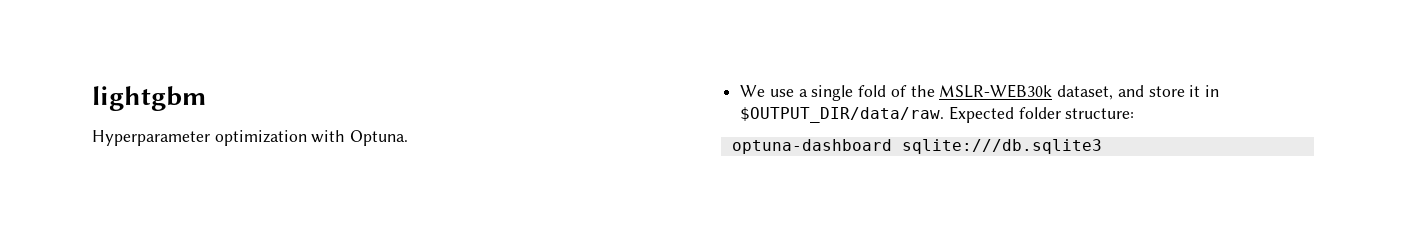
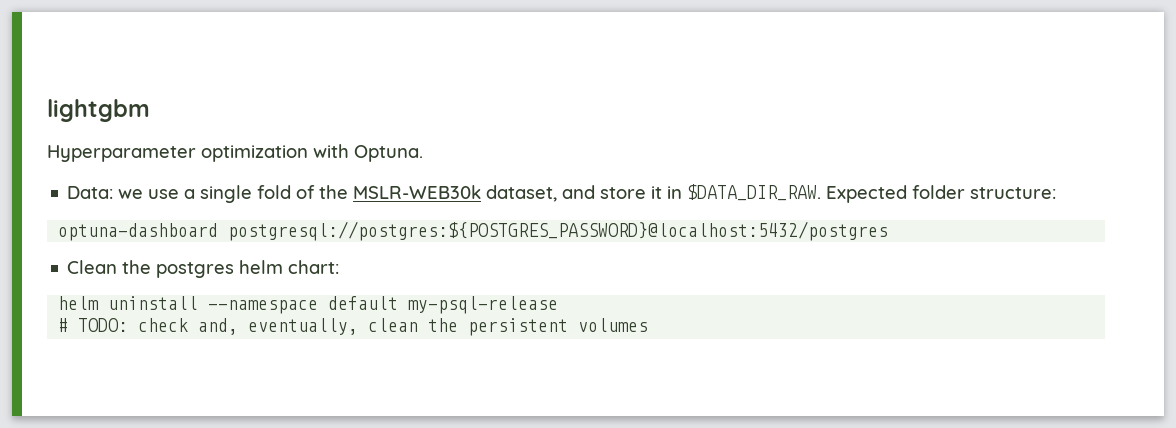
[740,85,766,97] We -> [67,186,144,199] Data: we
[740,107,945,123] $OUTPUT_DIR/data/raw. -> [687,184,822,201] $DATA_DIR_RAW.
[901,139,1102,154] sqlite:///db.sqlite3 -> [228,221,889,241] [67,260,340,278] [58,296,559,314] [58,318,649,336] postgresql://postgres:${POSTGRES_PASSWORD}@localhost:5432/postgres // Clean the postgres helm chart: // helm uninstall --namespace default my-psql-release // # TODO: check and, eventually, clean the persistent volumes

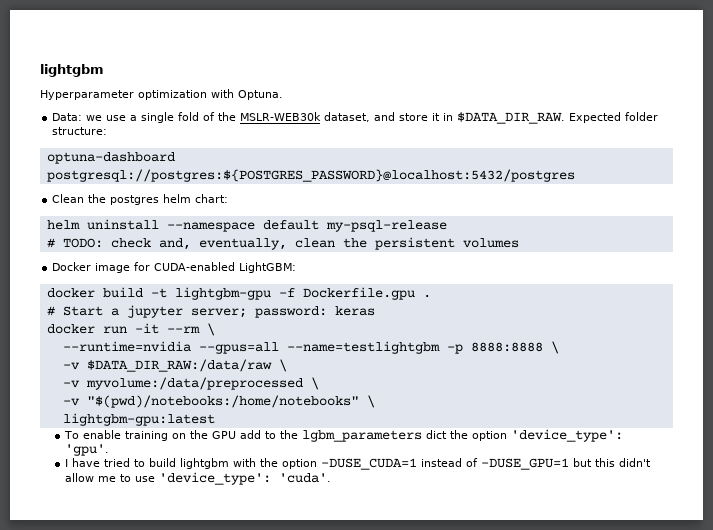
(649, 325) none -> [52,262,297,273] [46,287,431,300] [46,305,375,318] [46,323,215,336] [62,341,559,354] [62,359,287,372] [62,377,319,390] [62,395,375,408] [62,413,215,426] [64,429,624,442] [65,444,110,456] [65,458,652,470] [65,472,332,485] // Docker image for CUDA-enabled LightGBM: // docker build -t lightgbm-gpu -f Dockerfile.gpu . // # Start a jupyter server; password: keras // docker run -it --rm \ // --runtime=nvidia --gpus=all --name=testlightgbm -p 8888:8888 \ // -v $DATA_DIR_RAW:/data/raw \ // -v myvolume:/data/preprocessed \ // -v "$(pwd)/notebooks:/home/notebooks" \ // lightgbm-gpu:latest // To enable training on the GPU add to the lgbm_parameters dict the option 'device_type': 'gpu'. // I have tried to build lightgbm with the option -DUSE_CUDA=1 instead of -DUSE_GPU=1 but this didn't allow me to use 'device_type': 'cuda'.

